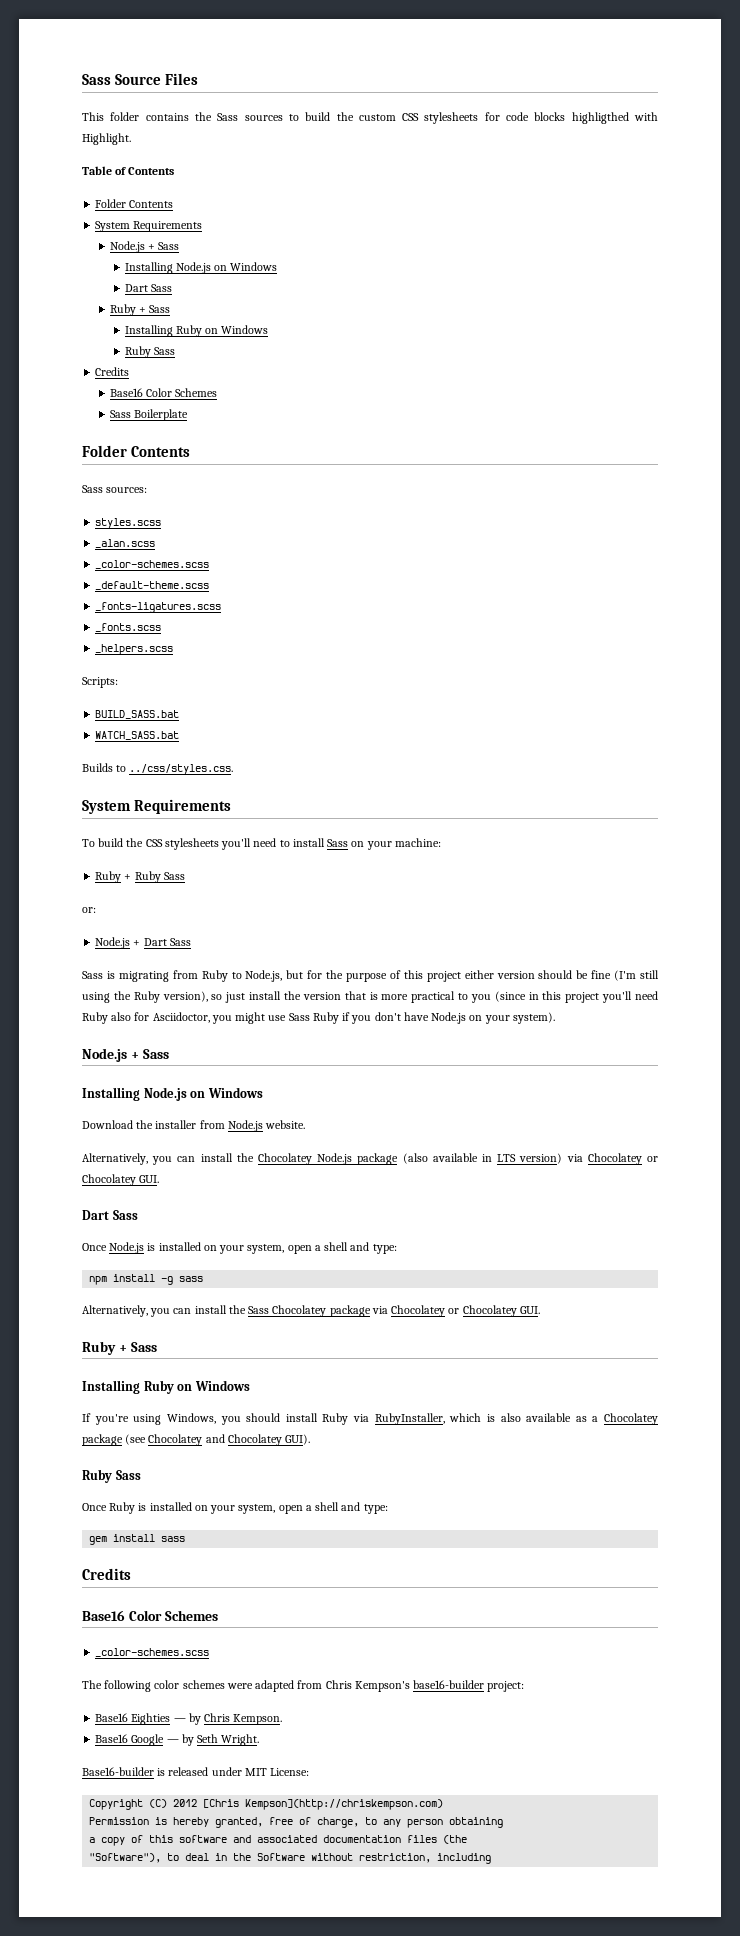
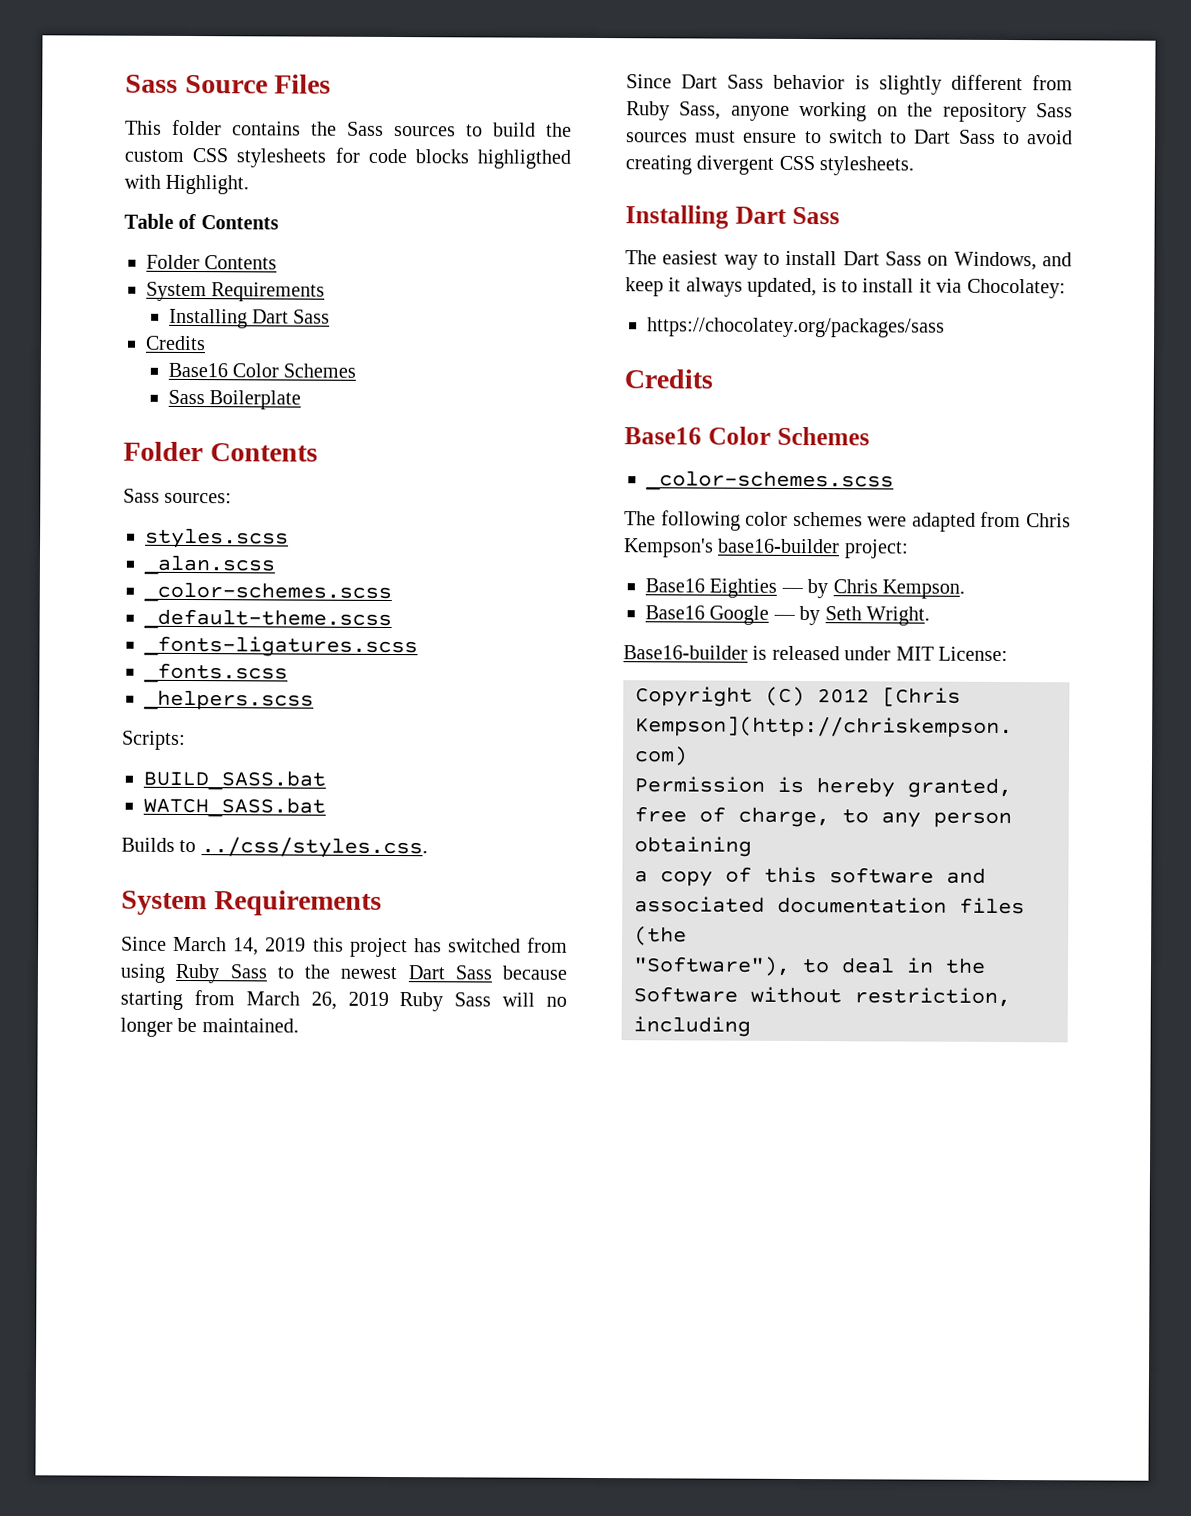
[109,241,180,253] [124,262,278,274] [124,284,172,292] [109,304,171,316] [124,325,269,337] [124,346,151,358] Node.js + Sass // Installing Node.js on Windows // Dart Sass // Ruby + Sass // Installing Ruby on Windows // Ruby -> [168,308,290,329] Installing Dart
[82,838,441,850] [95,871,185,883] [82,907,96,913] [95,937,191,949] [82,970,659,982] [82,991,659,1003] [82,1012,555,1024] [82,1048,169,1062] [82,1087,263,1101] [82,1120,306,1132] [82,1153,658,1165] [82,1174,160,1186] [82,1210,138,1220] [82,1242,397,1254] [89,1274,204,1285] [82,1305,540,1317] [82,1341,157,1355] [82,1380,250,1394] [82,1413,658,1425] [82,1434,311,1446] [82,1469,141,1483] [82,1502,388,1514] [89,1534,186,1545] To build the CSS stylesheets you'll need to install Sass on your machine: // Ruby + Ruby Sass // or: // Node.js + Dart Sass // Sass is migrating from Ruby to Node.js, but for the purpose of this project either version should be fine (I'm still using the Ruby version), so just install the version that is more practical to you (since in this project you'll need Ruby also for Asciidoctor, you might use Sass Ruby if you don't have Node.js on your system). // Node.js + Sass // Installing Node.js on Windows // Download the installer from Node.js website. // Alternatively, you can install the Chocolatey Node.js package (also available in LTS version) via Chocolatey or Chocolatey GUI. // Dart Sass // Once Node.js is installed on your system, open a shell and type: // npm install -g sass // Alternatively, you can install the Sass Chocolatey package via Chocolatey or Chocolatey GUI. // Ruby + Sass // Installing Ruby on Windows // If you're using Windows, you should install Ruby via RubyInstaller, which is also available as a Chocolatey package (see Chocolatey and Chocolatey GUI). // Ruby Sass // Once Ruby is installed on your system, open a shell and type: // gem install sass -> [121,936,568,958] [120,963,567,984] [120,990,567,1012] [120,1017,299,1037] [626,74,1073,95] [626,101,1073,123] [626,129,1073,145] [625,155,915,176] [625,205,840,229] [625,250,1072,271] [625,277,1066,299] [647,317,945,338] Since March 14, 2019 this project has switched from using Ruby Sass to the newest Dart Sass because starting from March 26, 2019 Ruby Sass will no longer be maintained. // Since Dart Sass behavior is slightly different from Ruby Sass, anyone working on the repository Sass sources must ensure to switch to Dart Sass to avoid creating divergent CSS stylesheets. // Installing Dart Sass // The easiest way to install Dart Sass on Windows, and keep it always updated, is to install it via Chocolatey: // https://chocolatey.org/packages/sass

